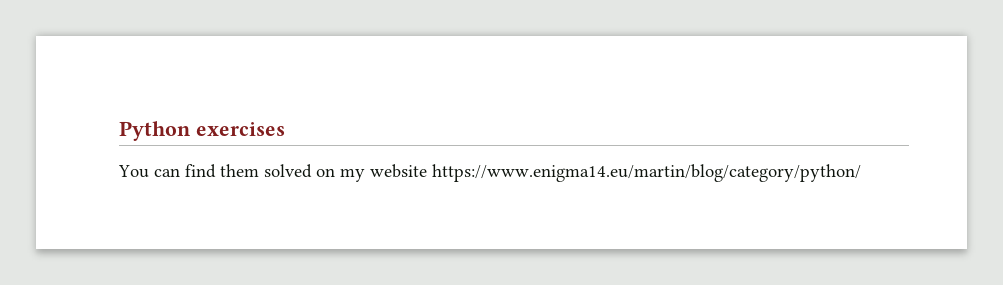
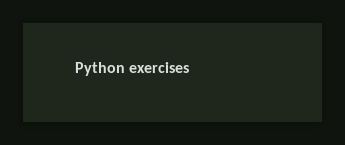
[118,164,861,182] // You can find them solved on my website https://www.enigma14.eu/martin/blog/category/python/ -> (190, 67) none

